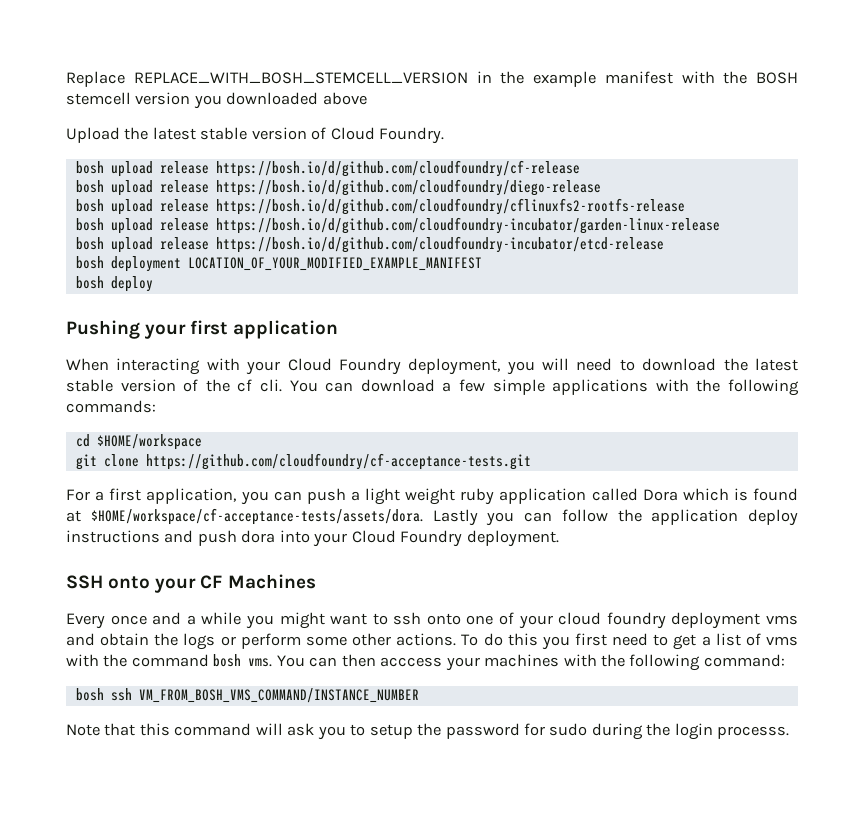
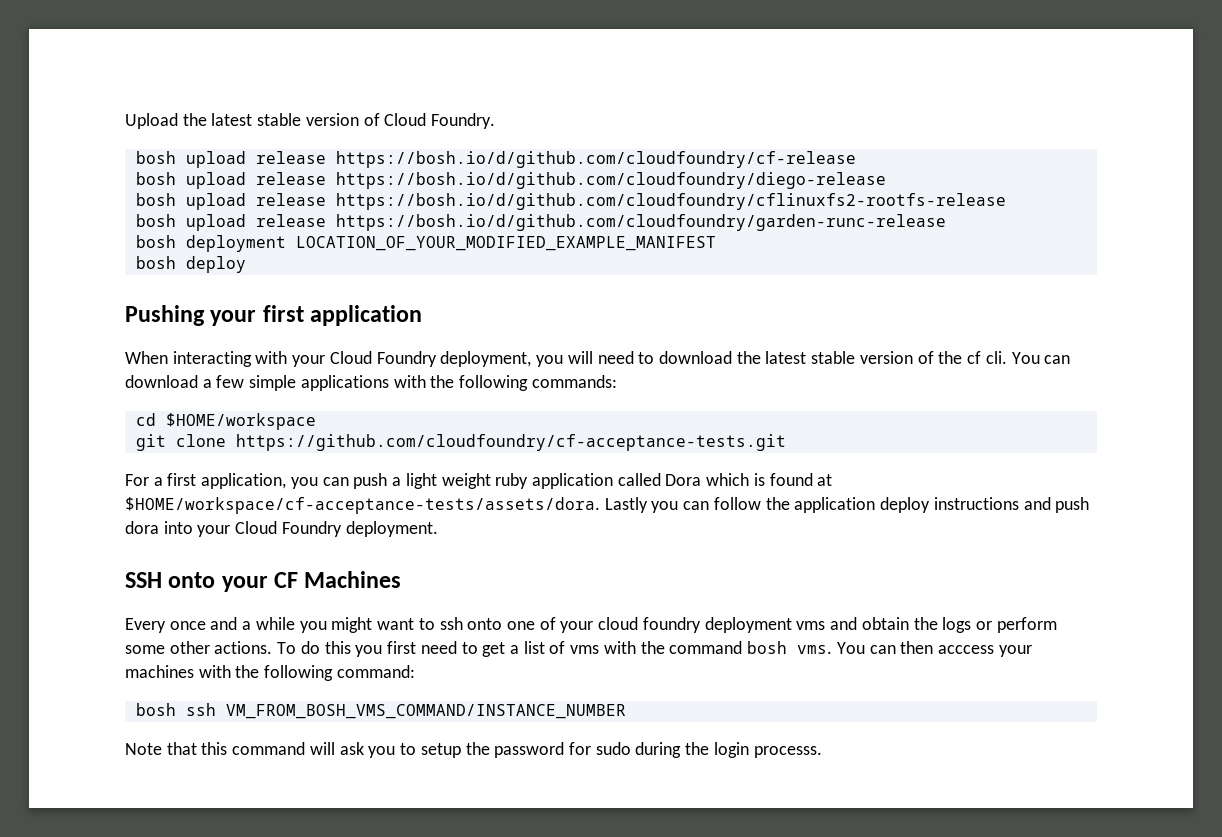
[66,71,798,87] [66,92,367,109] Replace REPLACE_WITH_BOSH_STEMCELL_VERSION in the example manifest with the BOSH stemcell version you downloaded above // -> (125, 121) none
[215,217,720,234] [75,236,664,253] https://bosh.io/d/github.com/cloudfoundry-incubator/garden-linux-release // bosh upload release https://bosh.io/d/github.com/cloudfoundry-incubator/etcd-release -> [335,214,946,231] https://bosh.io/d/github.com/cloudfoundry/garden-runc-release

